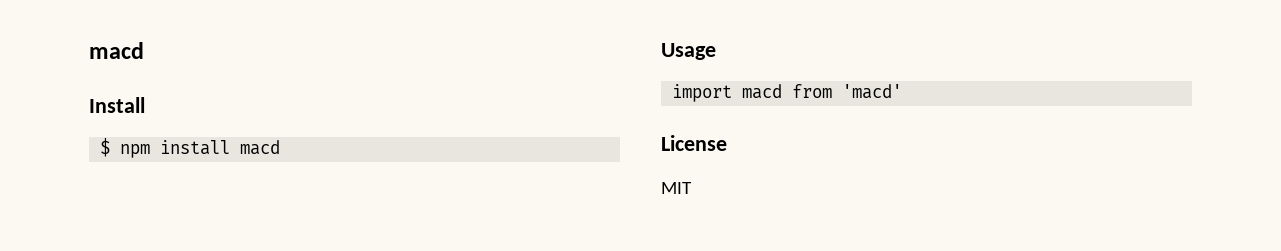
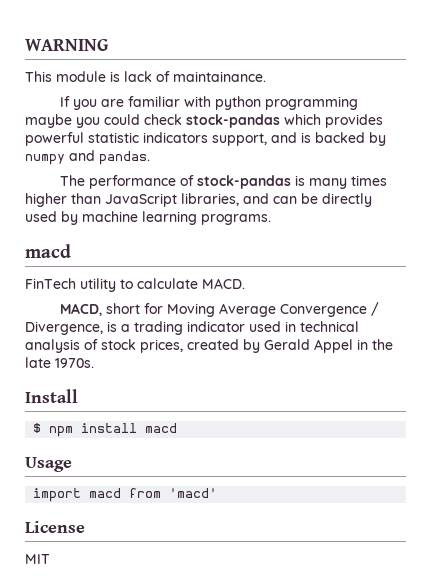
[89,42,144,59] macd -> [25,39,109,51] [25,71,266,82] [59,96,358,110] [25,114,383,128] [25,132,386,146] [25,150,150,165] [59,175,387,189] [25,193,372,207] [25,211,271,225] [25,244,71,258] [25,278,245,292] [59,302,379,317] [25,321,359,335] [25,339,393,353] [25,357,94,368] WARNING // This module is lack of maintainance. // If you are familiar with python programming maybe you could check stock-pandas which provides powerful statistic indicators support, and is backed by numpy and pandas. // The performance of stock-pandas is many times higher than JavaScript libraries, and can be directly used by machine learning programs. // macd // FinTech utility to calculate MACD. // MACD, short for Moving Average Convergence / Divergence, is a trading indicator used in technical analysis of stock prices, created by Gerald Appel in the late 1970s.

